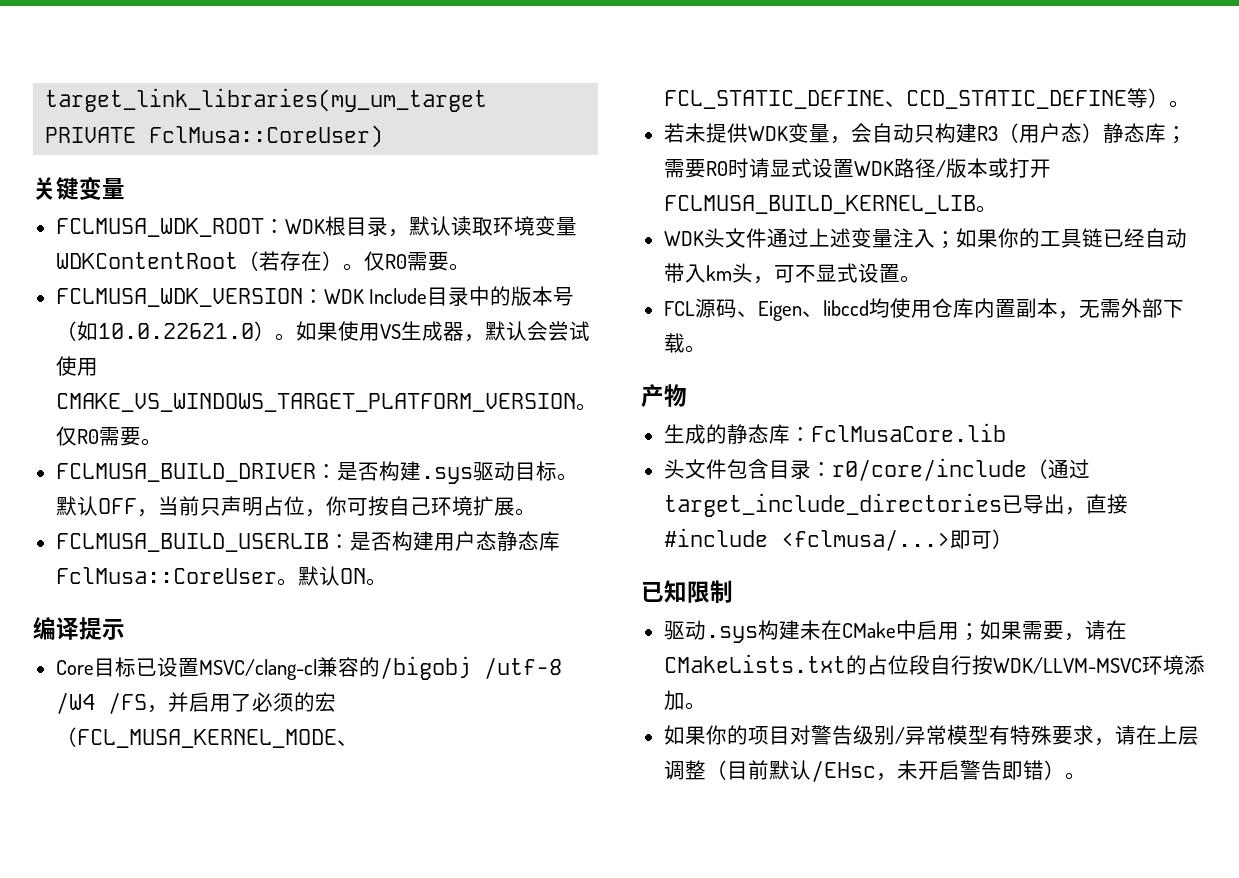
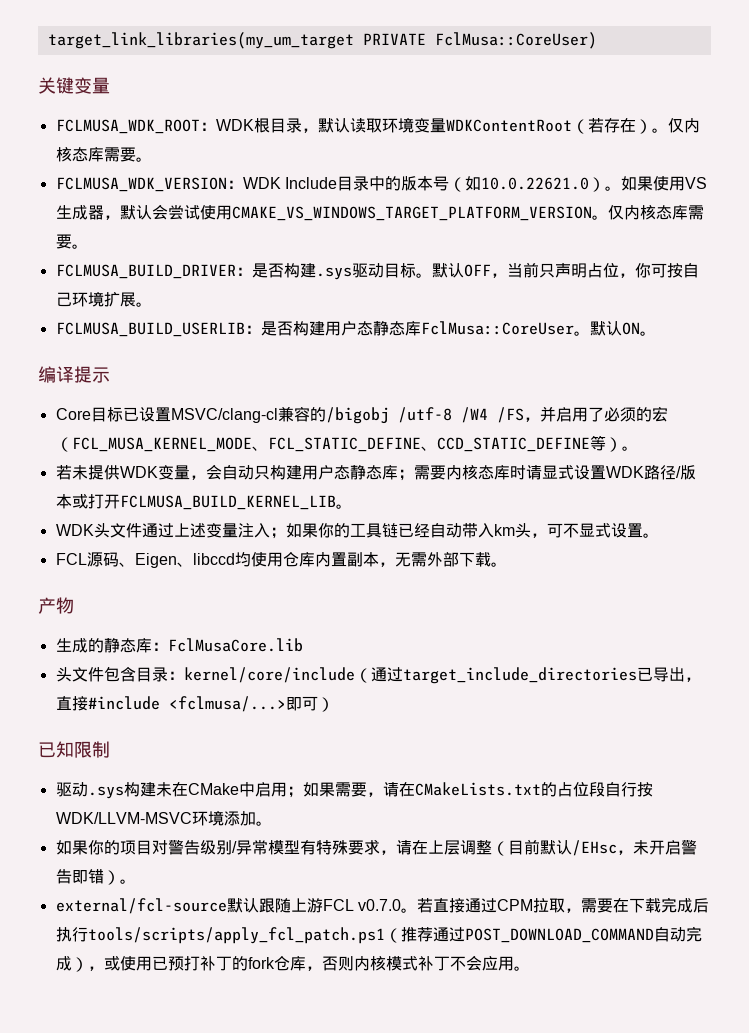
[384,254,407,269] R0 -> [683,118,700,133] [55,147,104,162] 内核态库
[76,429,99,444] R0 -> [623,205,688,220] 内核态库
[976,123,1103,143] R3（用户态） -> [301,465,350,480] 用户态
[705,161,728,176] R0 -> [445,465,510,480] 内核态库
[831,458,1027,481] r0/core/include -> [183,667,355,683] kernel/core/include
(1086, 776) none -> [55,897,709,914] [55,926,702,944] [55,955,530,972] // external/fcl-source默认跟随上游FCL v0.7.0。若直接通过CPM拉取，需要在下载完成后执行tools/scripts/apply_fcl_patch.ps1（推荐通过POST_DOWNLOAD_COMMAND自动完成），或使用已预打补丁的fork仓库，否则内核模式补丁不会应用。

